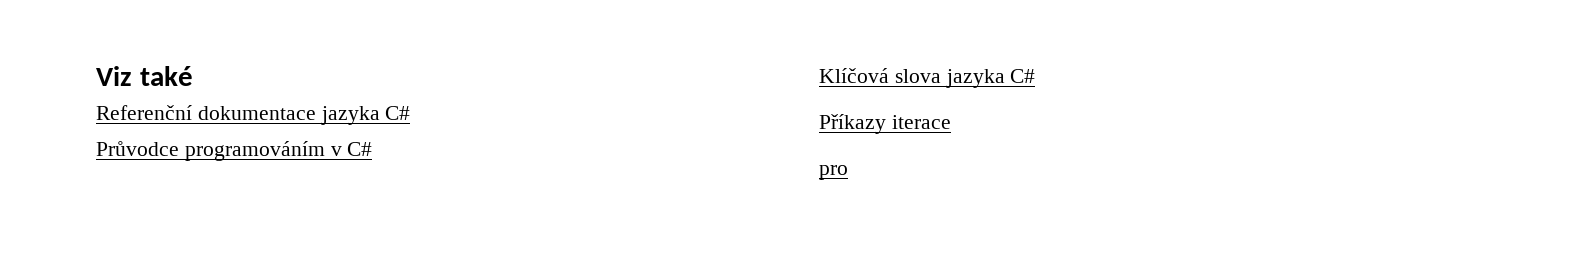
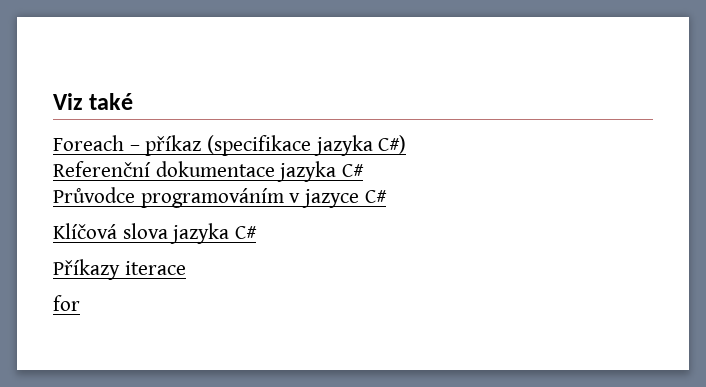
(193, 76) none -> [53,135,407,156] // Foreach – příkaz (specifikace jazyka C#)
(342, 151) none -> [302,189,360,208] jazyce
[819,165,848,180] pro -> [53,295,80,311] for

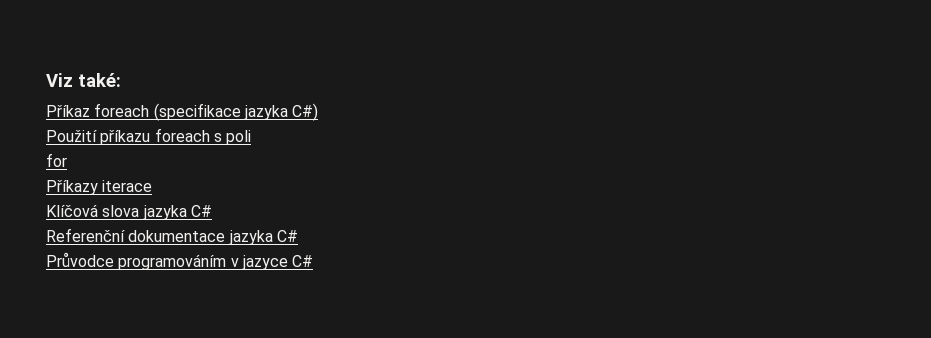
[89,93,134,110] [53,135,202,156] také // Foreach – příkaz -> [78,73,121,87] [46,103,150,117] také: // Příkaz foreach
(407, 144) none -> [46,128,252,145] [46,153,67,167] [46,180,153,195] [46,204,212,220] // Použití příkazu foreach s poli // for // Příkazy iterace // Klíčová slova jazyka C#
[53,223,258,244] [53,259,186,280] [53,295,80,311] // Klíčová slova jazyka C# // Příkazy iterace // for -> (314, 261) none

